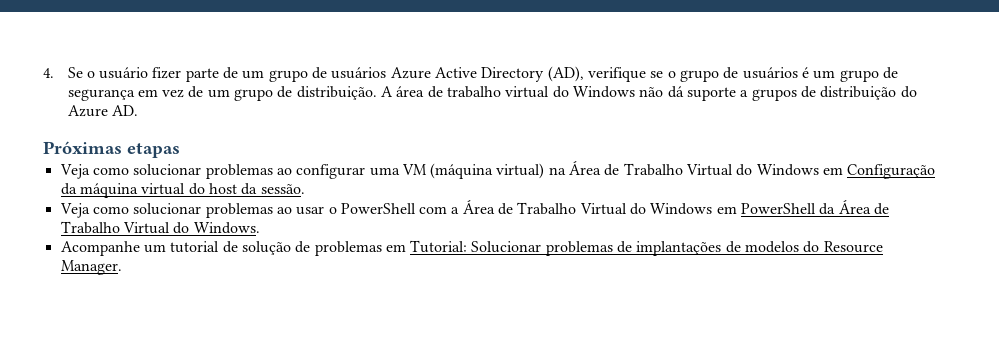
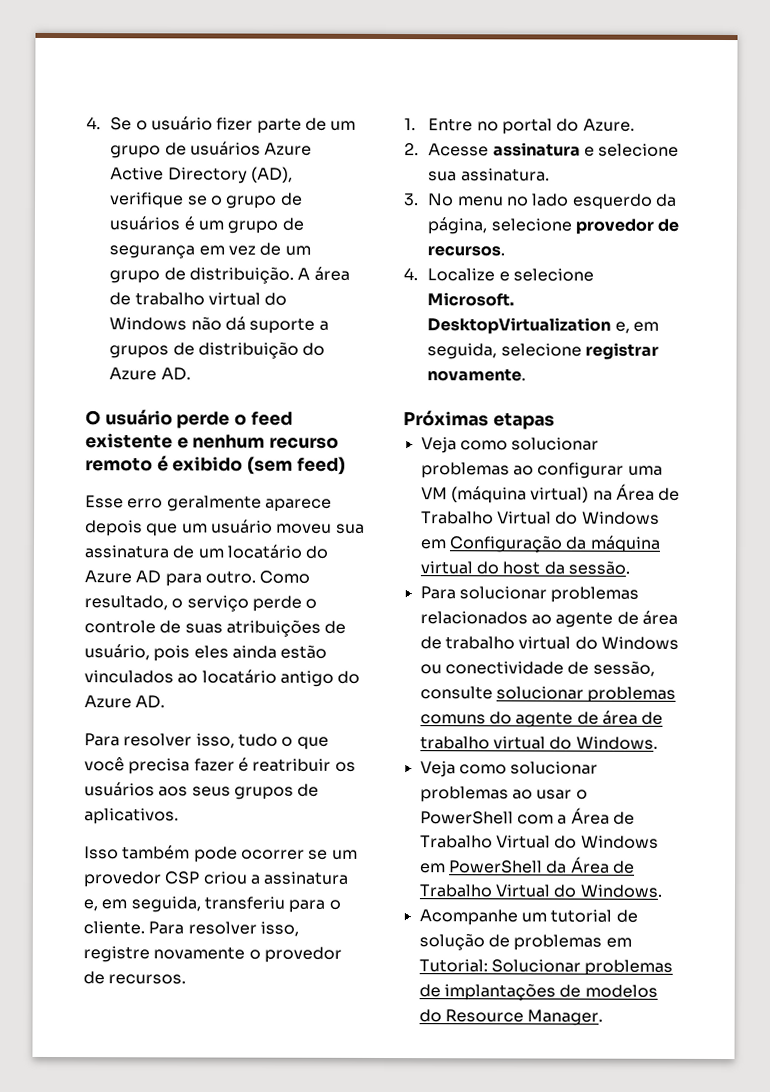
(138, 110) none -> [85,409,293,429] [85,433,340,449] [85,455,346,475] [85,495,332,512] [85,519,365,537] [84,544,330,559] [84,570,311,587] [84,595,318,612] [84,619,347,637] [84,644,328,662] [84,669,361,687] [84,695,166,709] [84,733,329,750] [84,757,356,775] [84,782,320,800] [84,808,179,825] [84,845,358,863] [83,871,350,888] [83,896,341,913] [83,921,299,937] [83,946,342,963] [83,971,187,985] [404,118,635,135] [404,142,680,157] [428,168,550,182] [404,193,678,210] [427,217,680,235] [427,245,506,257] [403,268,595,282] [427,292,515,307] [427,317,660,335] [427,342,660,360] [427,368,527,382] // O usuário perde o feed existente e nenhum recurso remoto é exibido (sem feed) // Esse erro geralmente aparece depois que um usuário moveu sua assinatura de um locatário do Azure AD para outro. Como resultado, o serviço perde o controle de suas atribuições de usuário, pois eles ainda estão vinculados ao locatário antigo do Azure AD. // Para resolver isso, tudo o que você precisa fazer é reatribuir os usuários aos seus grupos de aplicativos. // Isso também pode ocorrer se um provedor CSP criou a assinatura e, em seguida, transferiu para o cliente. Para resolver isso, registre novamente o provedor de recursos. // 1. Entre no portal do Azure. // 2. Acesse assinatura e selecione sua assinatura. // 3. No menu no lado esquerdo da página, selecione provedor de recursos. // 4. Localize e selecione Microsoft. DesktopVirtualization e, em seguida, selecione registrar novamente.
(305, 189) none -> [419,586,640,603] [419,610,678,628] [419,636,679,650] [419,660,655,677] [419,686,677,703] [419,710,664,728] [419,736,658,750] // Para solucionar problemas relacionados ao agente de área de trabalho virtual do Windows ou conectividade de sessão, consulte solucionar problemas comuns do agente de área de trabalho virtual do Windows.

